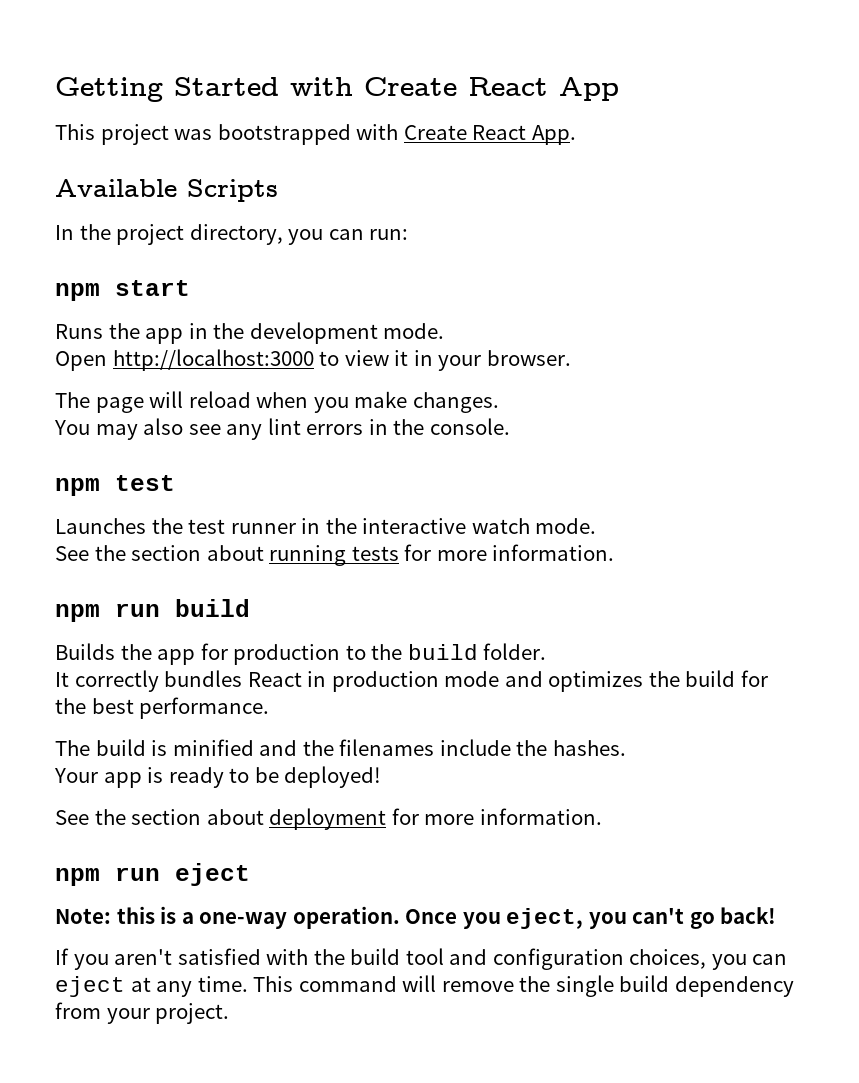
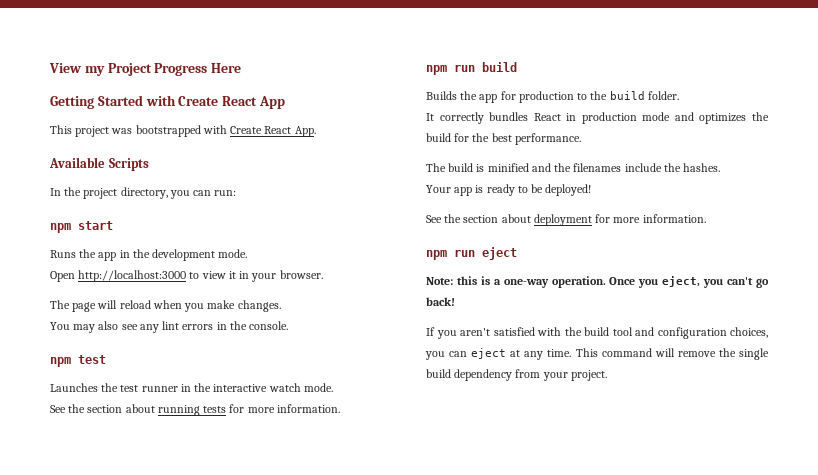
(55, 89) none -> [49,63,242,76] View my Project Progress Here //

